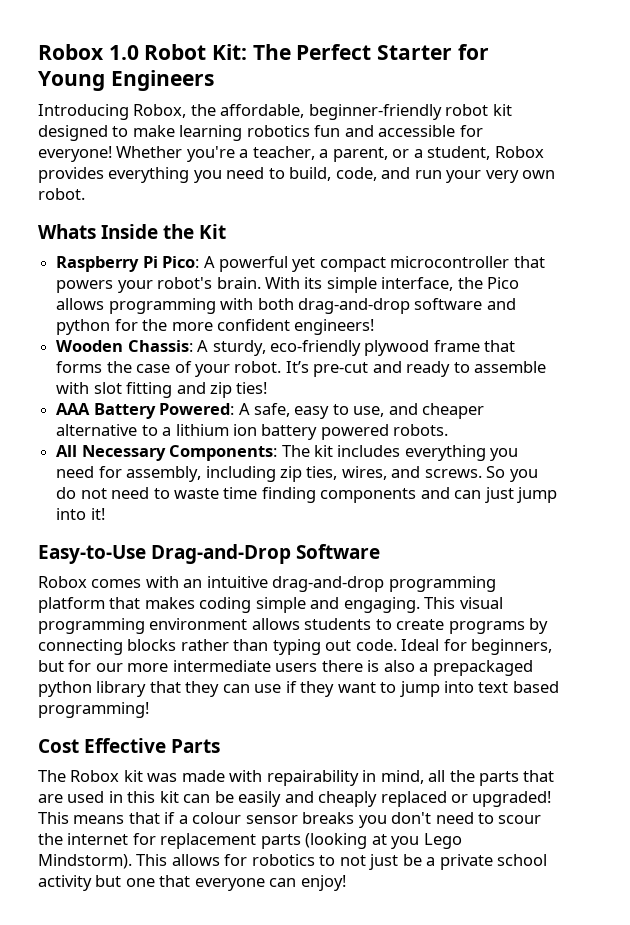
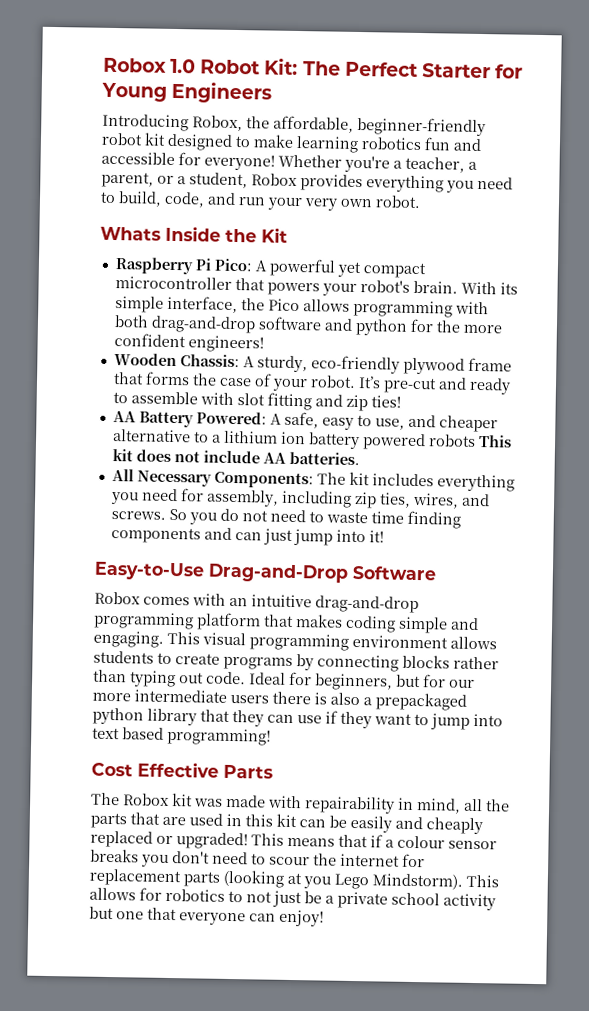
[56,403,91,415] AAA -> [112,411,136,423] AA
[393,424,449,436] robots. -> [427,434,512,448] [111,448,360,466] robots This kit does not include AA batteries.

